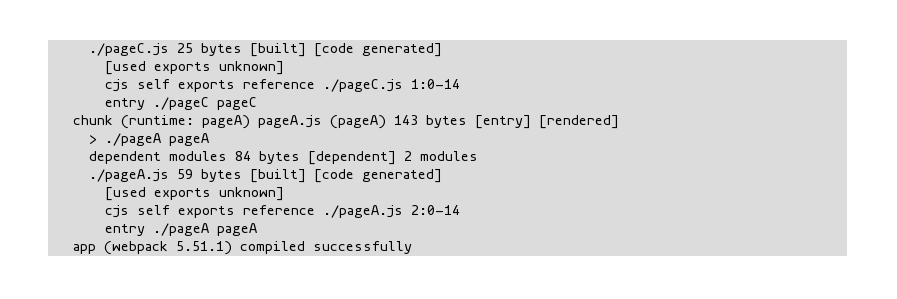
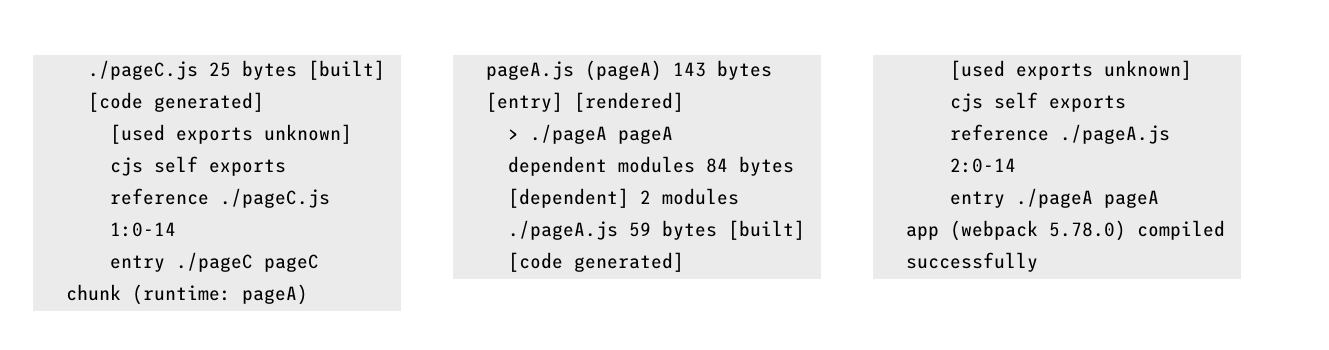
[175,241,232,255] 5.51.1) -> [1048,220,1126,241] 5.78.0)

